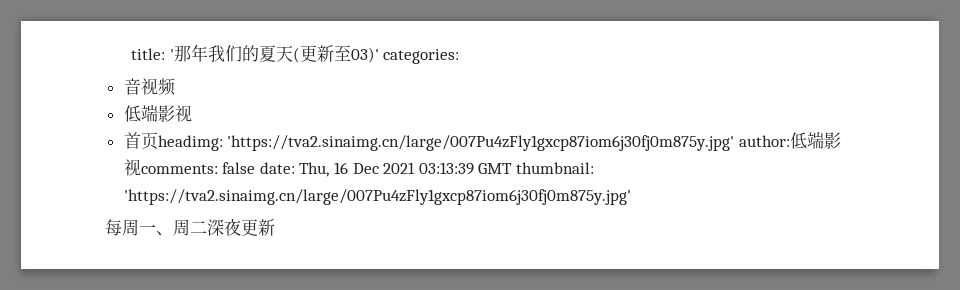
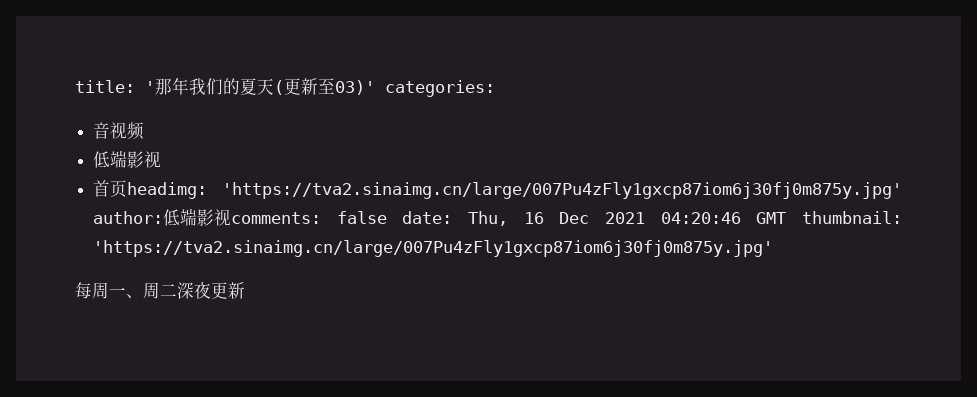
[418,162,474,175] 03:13:39 -> [660,212,741,224] 04:20:46

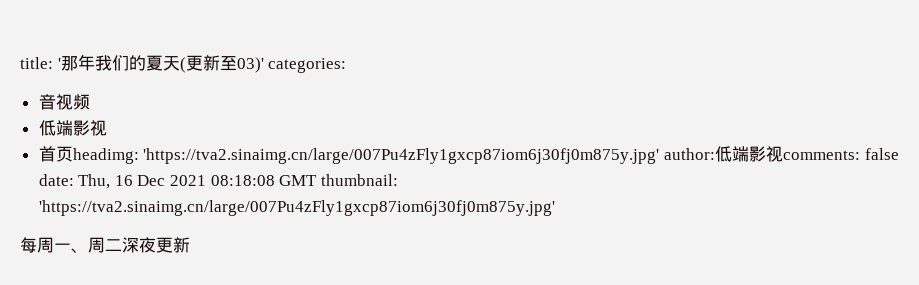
[660,212,741,224] 04:20:46 -> [210,175,275,186] 08:18:08

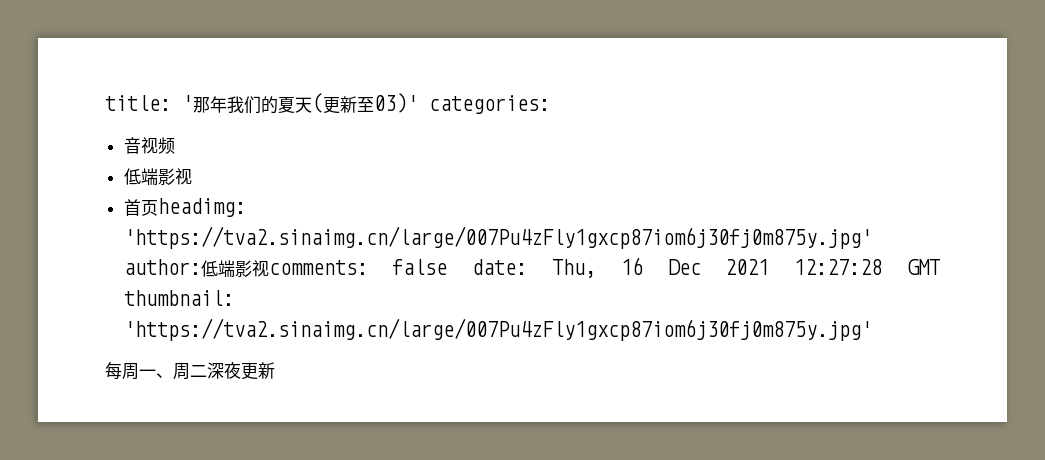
[210,175,275,186] 08:18:08 -> [794,259,883,275] 12:27:28

